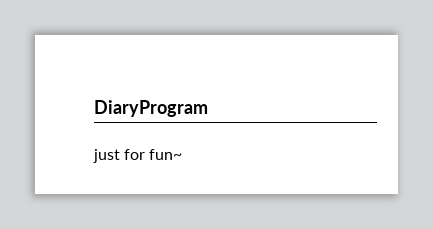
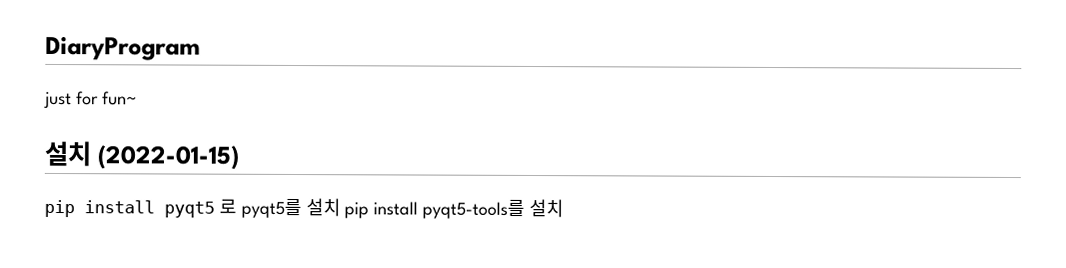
(183, 154) none -> [44,140,239,170] [44,198,565,219] // 설치 (2022-01-15) // pip install pyqt5 로 pyqt5를 설치 pip install pyqt5-tools를 설치

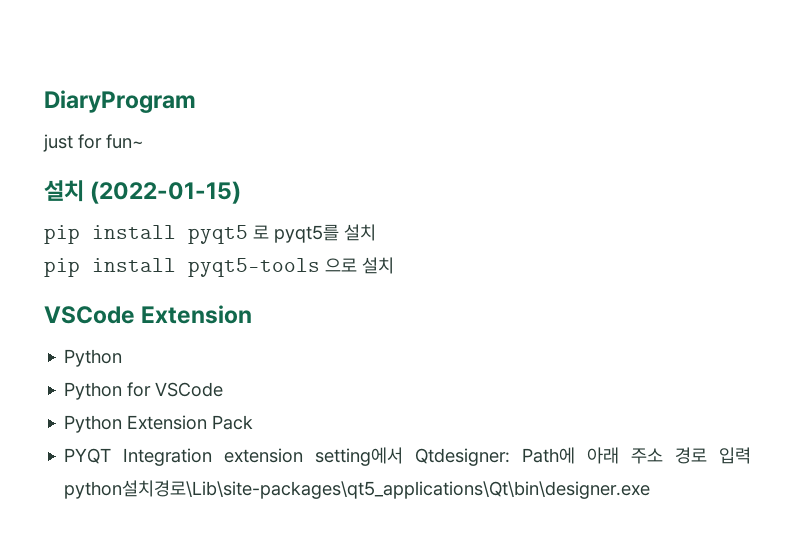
[344,198,565,219] pip install pyqt5-tools를 설치 -> [44,257,394,277] [44,305,253,324] [64,349,123,367] [64,382,224,400] [64,415,254,433] [64,447,751,466] [64,480,651,499] // pip install pyqt5-tools 으로 설치 // VSCode Extension // Python // Python for VSCode // Python Extension Pack // PYQT Integration extension setting에서 Qtdesigner: Path에 아래 주소 경로 입력 python설치경로\Lib\site-packages\qt5_applications\Qt\bin\designer.exe

